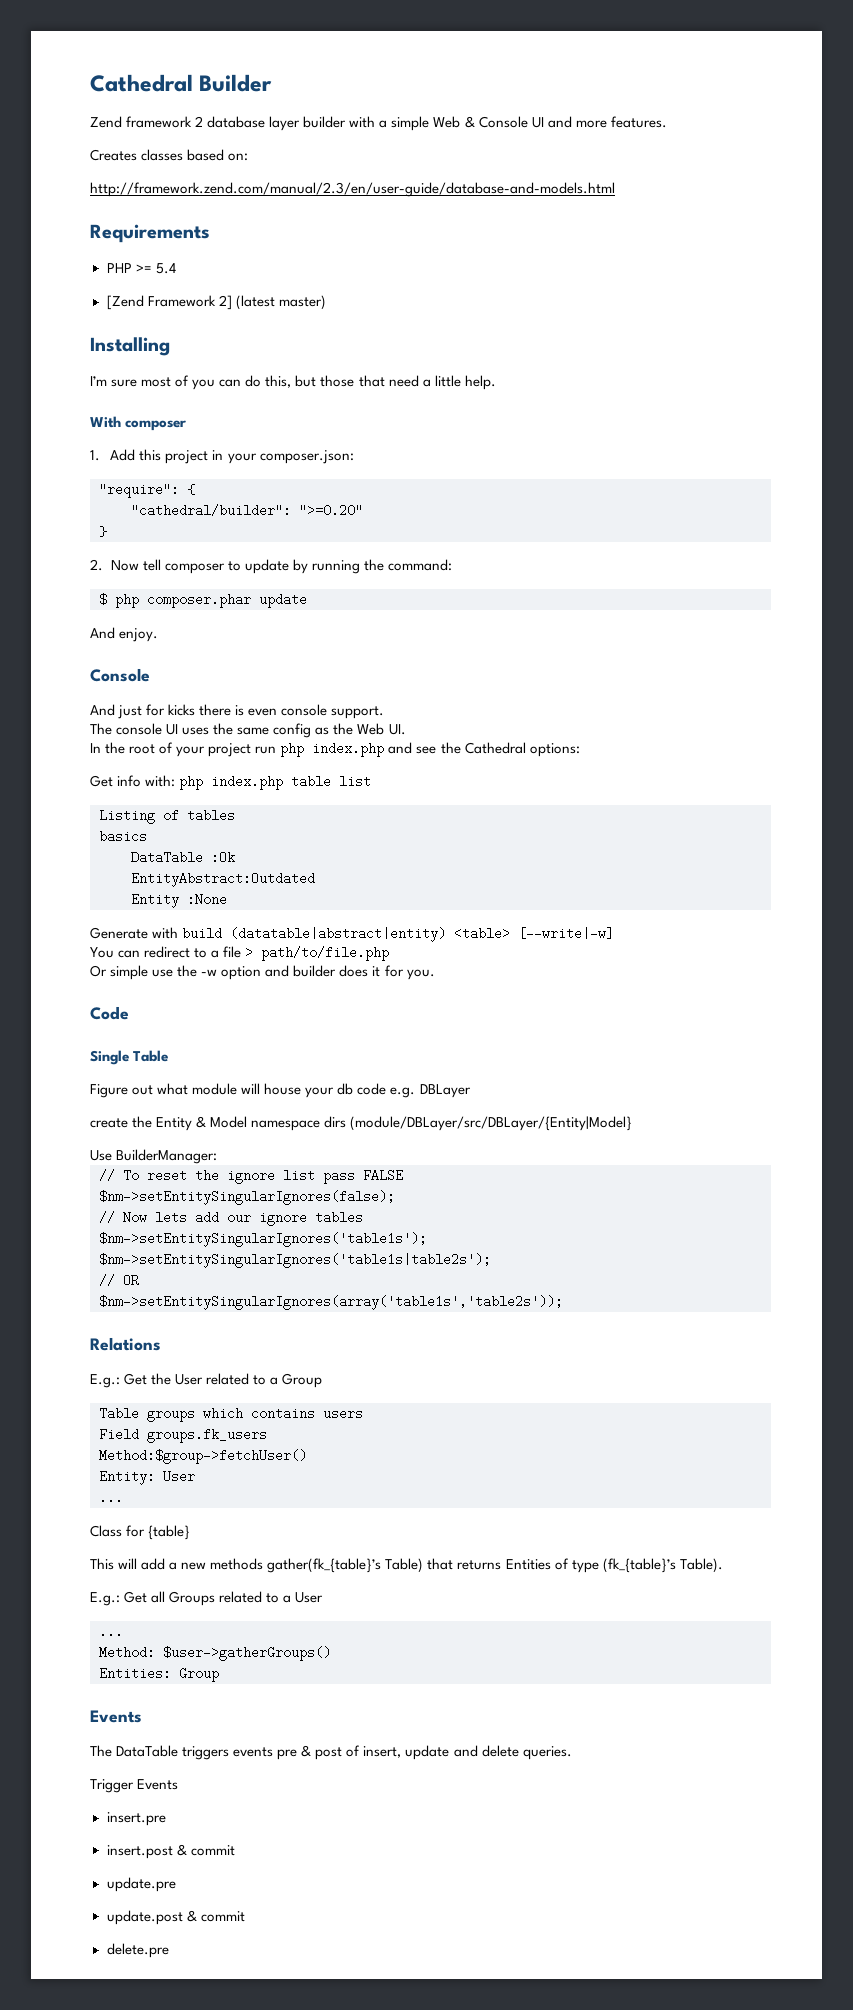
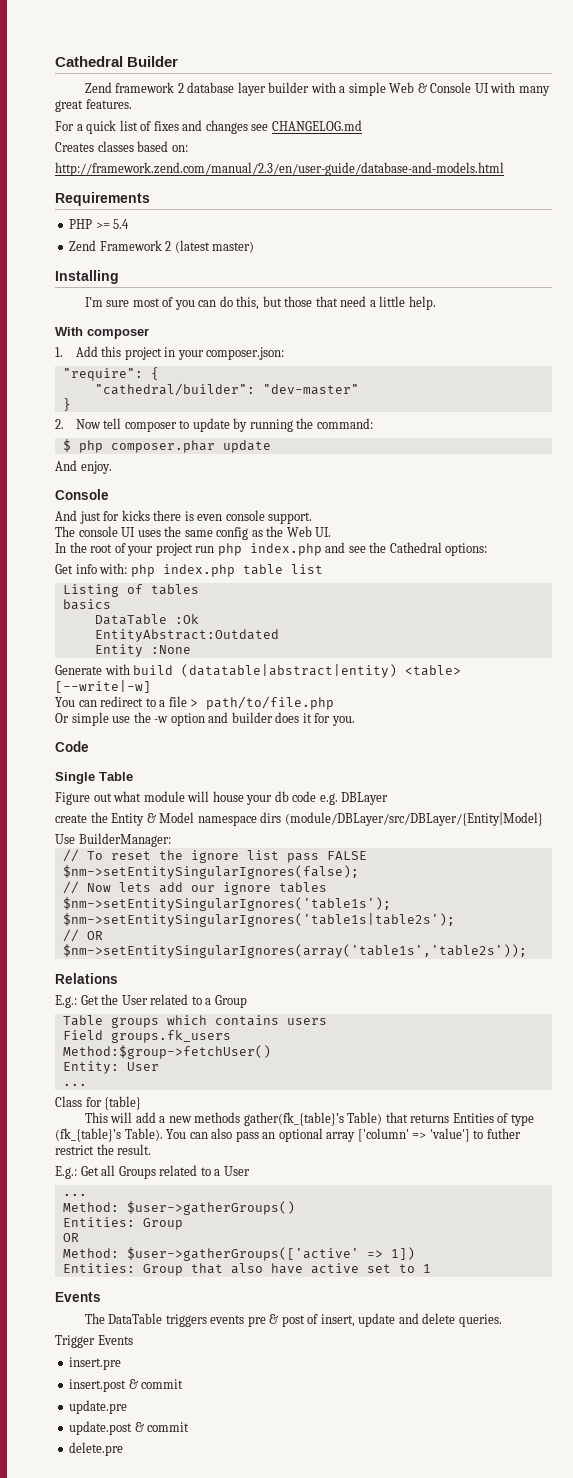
[547,116,667,128] and more features. -> [490,82,550,96] [55,99,132,112] [55,120,362,134] with many great features. // For a quick list of fixes and changes see CHANGELOG.md
[106,295,232,310] [Zend Framework 2] -> [69,240,172,251] Zend Framework 2
[299,504,363,517] ">=0.20" -> [262,384,359,395] "dev-master"
(723, 1565) none -> [166,1128,521,1142] [55,1144,152,1155] You can also pass an optional array ['column' => 'value'] to futher restrict the result.
(219, 1674) none -> [62,1233,79,1242] [62,1247,415,1261] [62,1263,431,1276] // OR // Method: $user->gatherGroups(['active' => 1]) // Entities: Group that also have active set to 1

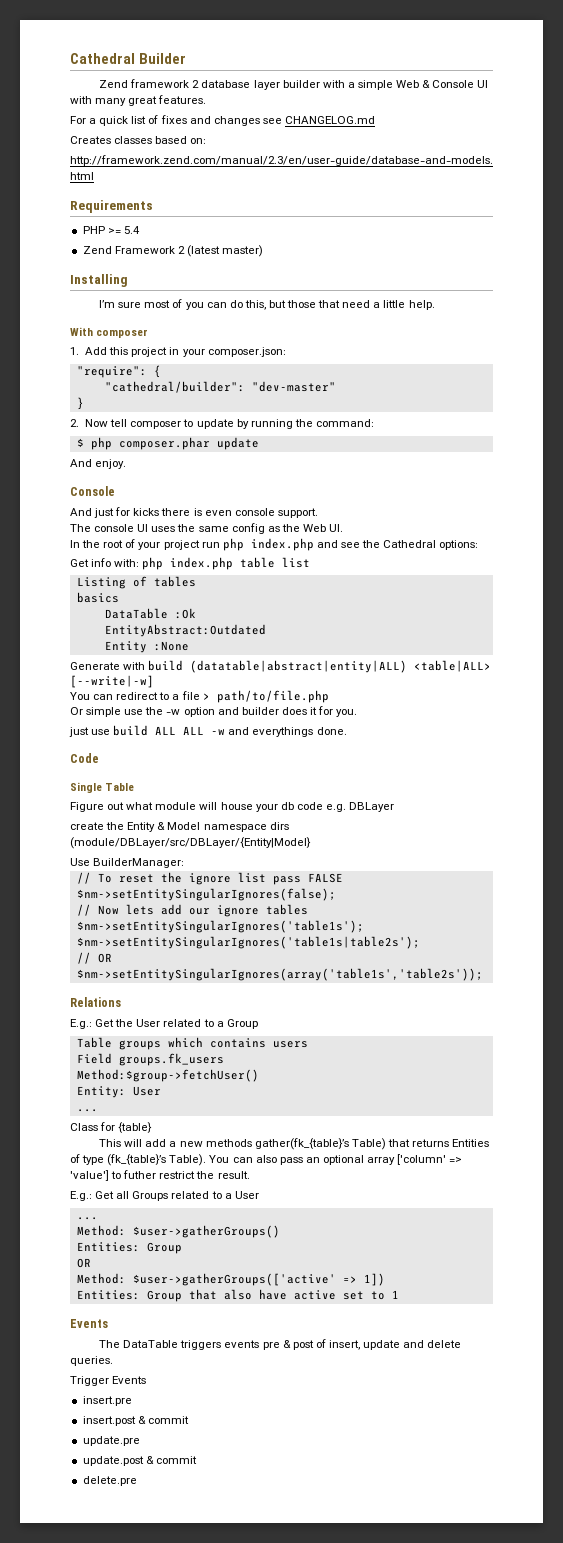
[181,664,462,678] (datatable|abstract|entity) <table> -> [190,660,492,673] (datatable|abstract|entity|ALL) <table|ALL>
(355, 721) none -> [69,725,347,737] // just use build ALL ALL -w and everythings done.

